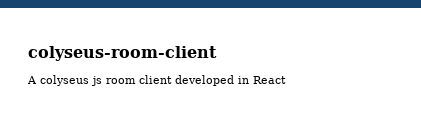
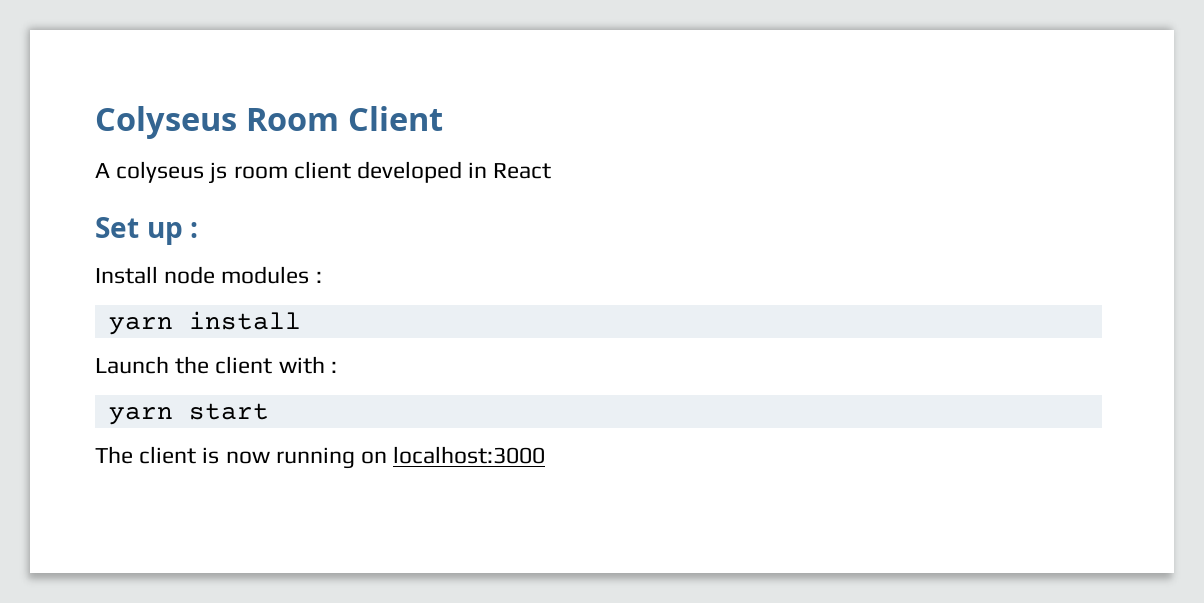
[28,46,217,61] colyseus-room-client -> [95,106,443,139] Colyseus Room Client
(286, 80) none -> [95,217,199,245] [95,266,322,284] [108,311,301,335] [95,356,337,374] [108,403,269,425] [95,446,546,469] // Set up : // Install node modules : // yarn install // Launch the client with : // yarn start // The client is now running on localhost:3000

